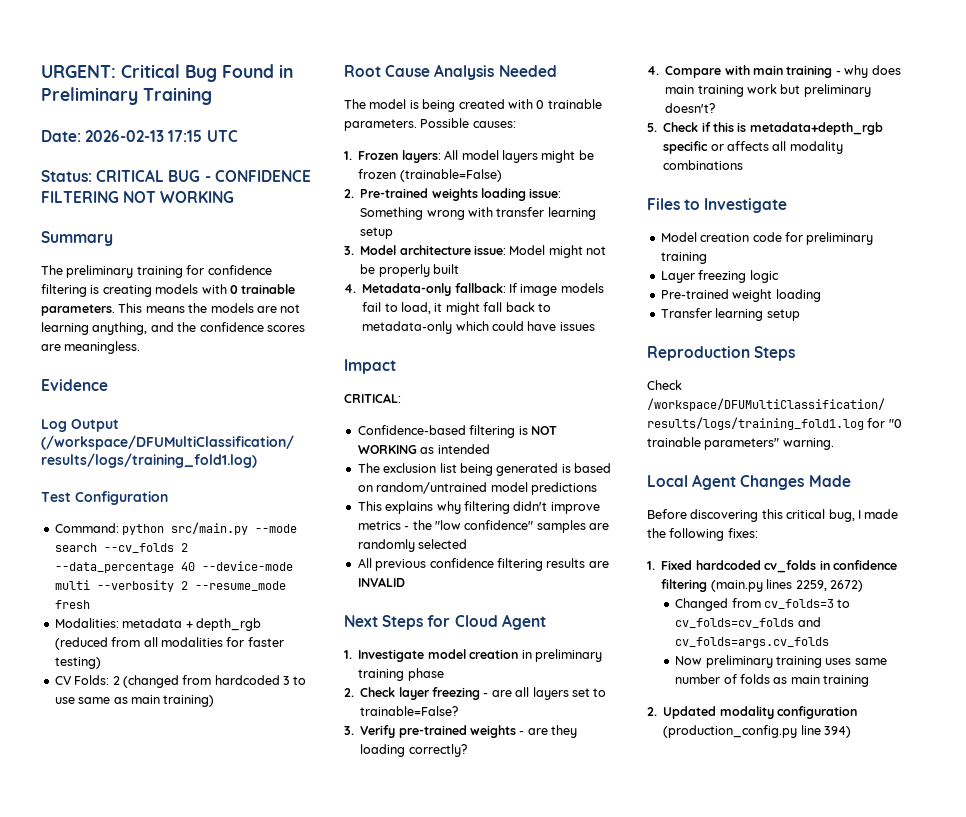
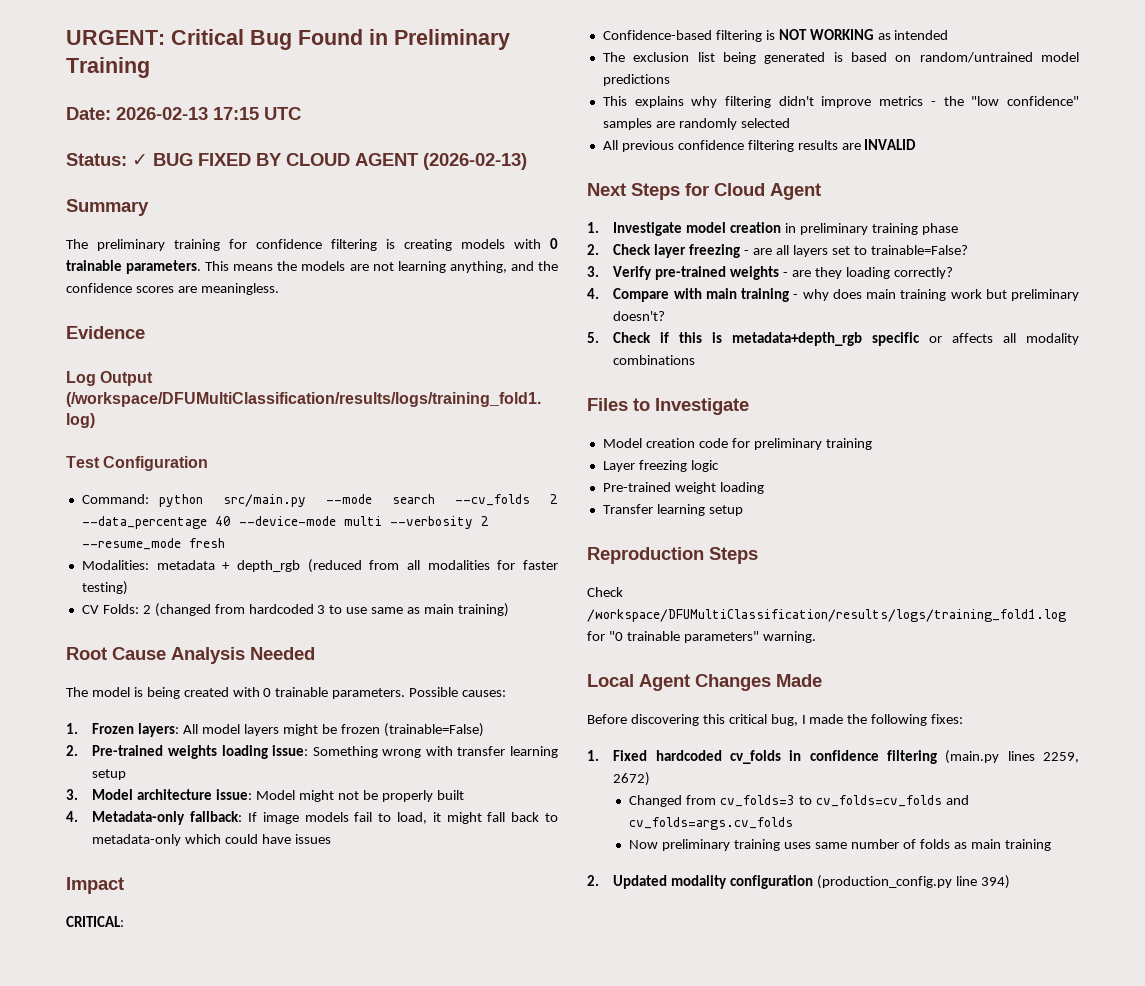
[96,169,311,182] [41,191,235,203] CRITICAL BUG - CONFIDENCE FILTERING NOT WORKING -> [132,153,527,170] ✓ BUG FIXED BY CLOUD AGENT (2026-02-13)

